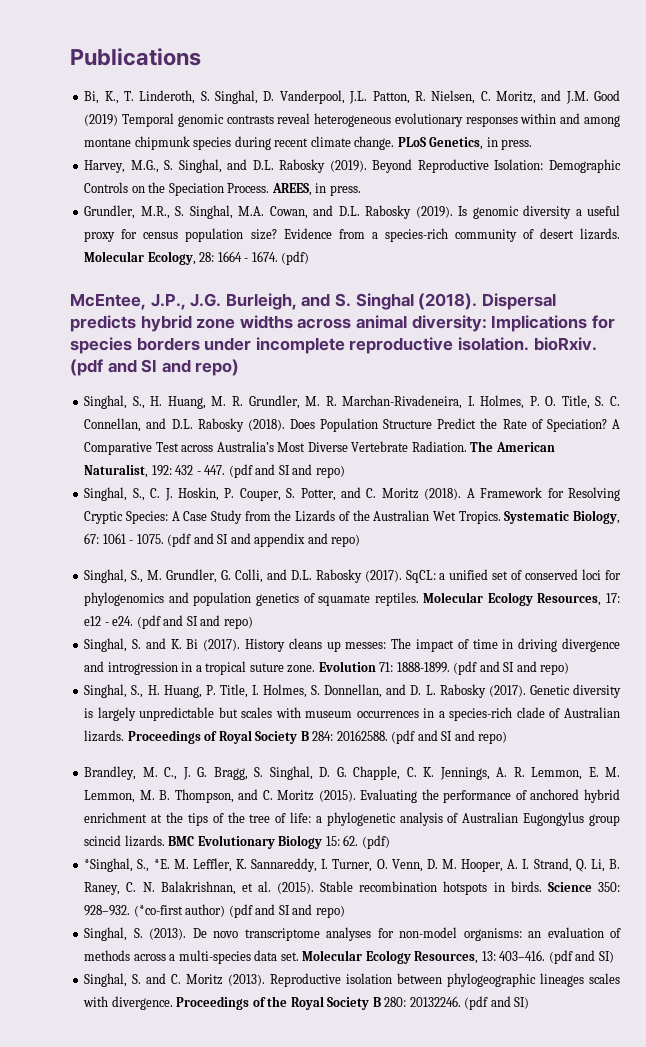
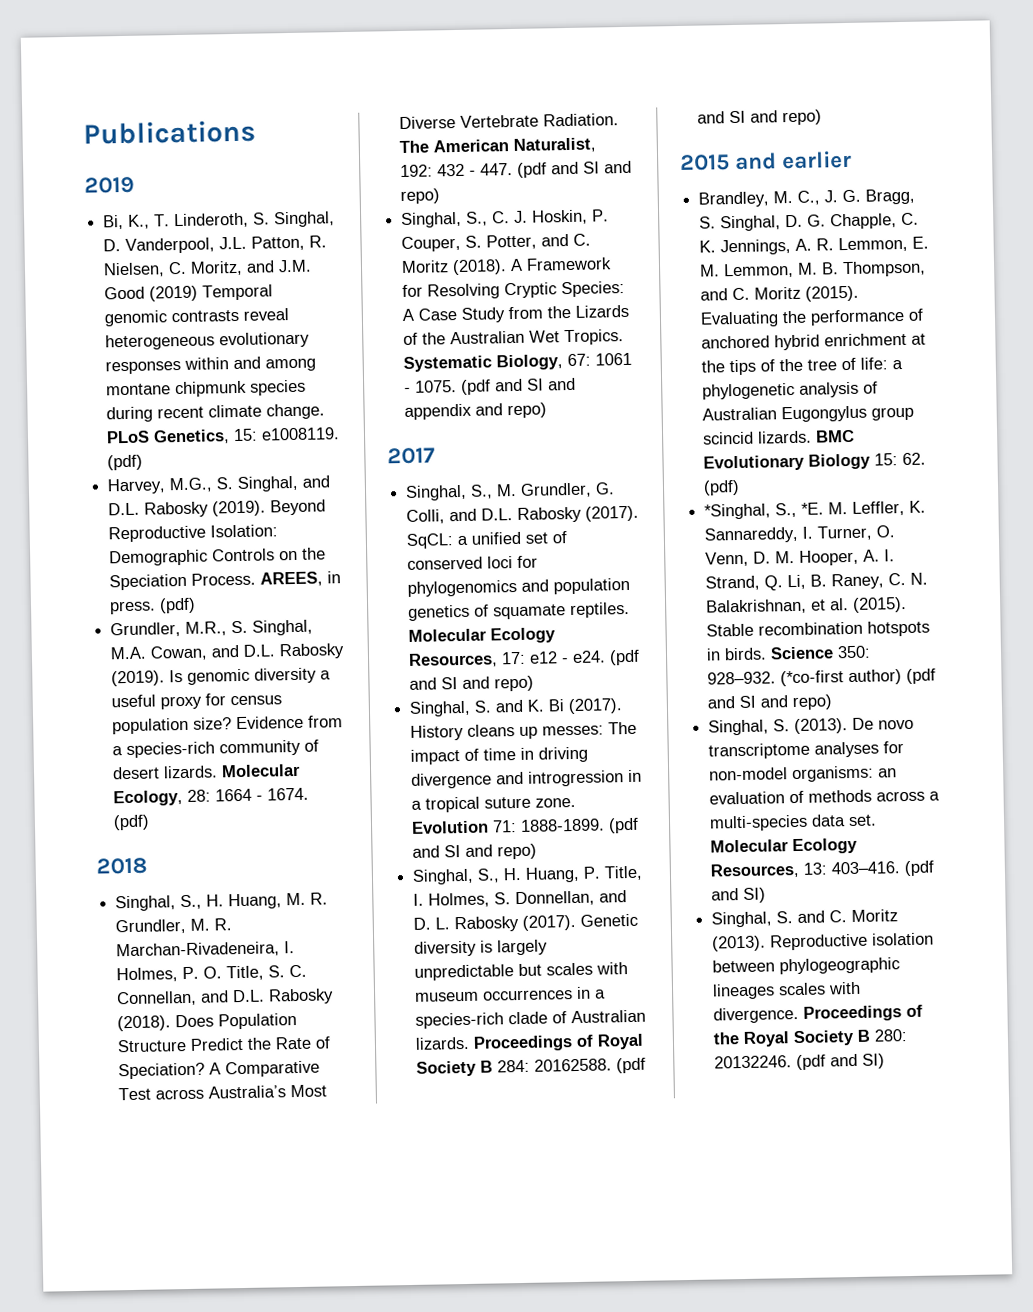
(201, 57) none -> [84,176,135,194] // 2019
[486,137,533,150] in press. -> [233,427,341,442] [107,454,144,471] 15: e1008119. (pdf)
(361, 190) none -> [159,597,197,614] (pdf)
[70,293,556,310] [70,315,615,332] [70,337,597,354] [70,359,240,376] McEntee, J.P., J.G. Burleigh, and S. Singhal (2018). Dispersal predicts hybrid zone widths across animal diversity: Implications for species borders under incomplete reproductive isolation. bioRxiv. (pdf and SI and repo) -> [96,857,148,875] 2018
(361, 540) none -> [387,447,435,465] // 2017
(508, 737) none -> [680,150,853,171] // 2015 and earlier

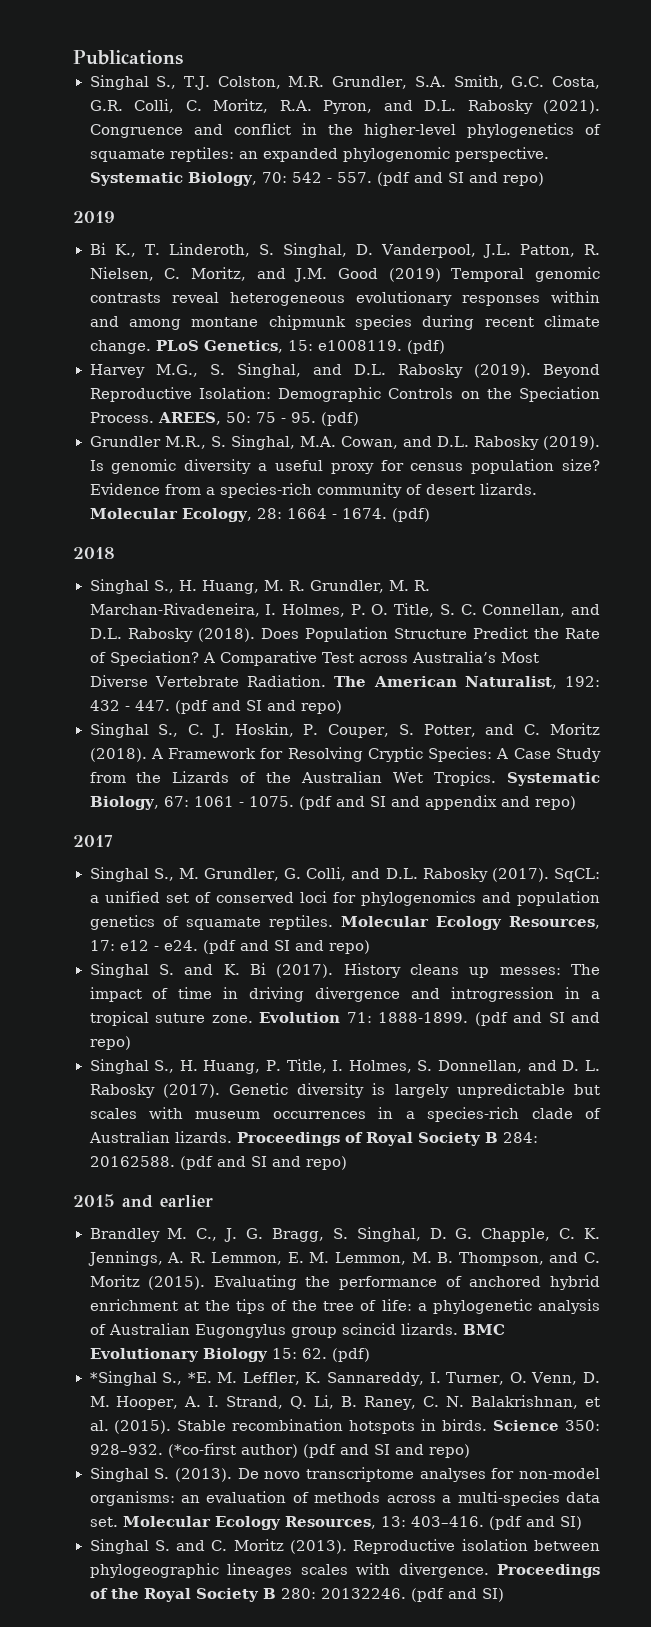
(256, 132) none -> [89,75,600,90] [89,99,600,114] [89,123,601,138] [89,147,549,162] [89,172,544,186] // Singhal S., T.J. Colston, M.R. Grundler, S.A. Smith, G.C. Costa, G.R. Colli, C. Moritz, R.A. Pyron, and D.L. Rabosky (2021). Congruence and conflict in the higher-level phylogenetics of squamate reptiles: an expanded phylogenomic perspective. Systematic Biology, 70: 542 - 557. (pdf and SI and repo)
[103,214,125,230] Bi, -> [89,243,106,255] Bi
[107,478,167,495] Harvey, -> [89,364,145,378] Harvey
[327,571,342,584] [109,597,197,615] [110,622,182,638] in press. (pdf) // Grundler, -> [225,412,359,426] [89,436,161,447] 50: 75 - 95. (pdf) // Grundler
[115,895,177,912] Singhal, -> [89,579,149,594] Singhal
[401,211,463,229] Singhal, -> [89,723,149,738] Singhal
[405,484,468,501] Singhal, -> [89,867,149,882] Singhal
[409,700,472,717] Singhal, -> [89,963,149,978] Singhal
[412,868,475,885] Singhal, -> [89,1059,149,1074] Singhal
[698,191,770,208] Brandley, -> [89,1228,160,1242] Brandley
[704,503,772,520] *Singhal, -> [89,1371,157,1386] *Singhal
[708,719,770,736] Singhal, -> [89,1467,149,1482] Singhal
[711,911,773,928] Singhal, -> [89,1539,149,1554] Singhal

